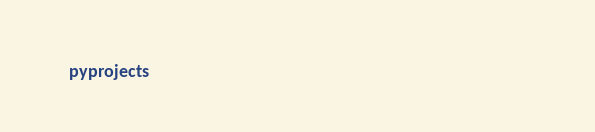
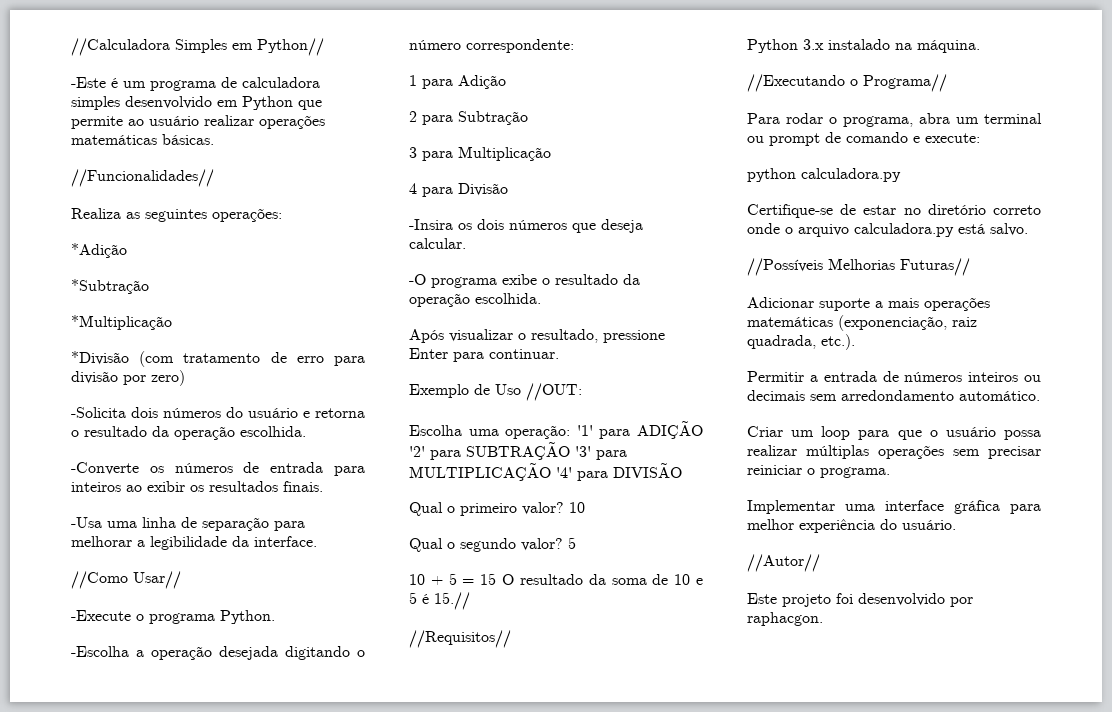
[69,64,149,80] pyprojects -> [71,38,324,56] [71,77,320,91] [71,96,322,110] [71,115,325,129] [71,134,214,145] [71,169,214,187] [71,208,282,222] [71,243,127,258] [71,279,149,294] [71,315,172,330] [71,351,365,367] [71,370,185,386] [71,407,365,418] [71,426,306,440] [71,462,365,476] [71,481,323,492] [71,517,305,531] [71,536,317,550] [71,571,181,589] [71,610,275,624] [71,646,365,660] [409,39,574,53] [409,75,506,89] [409,111,528,125] [409,146,551,161] [409,183,508,197] [409,219,643,233] [409,238,466,249] [409,274,640,288] [409,293,541,307] [409,329,665,343] [409,348,559,362] [409,383,582,401] [409,420,703,439] [409,441,627,460] [409,462,682,481] [409,502,585,516] [409,537,576,552] [409,573,703,585] [409,592,470,610] [409,630,511,648] [747,39,980,53] [747,74,947,92] [747,113,1042,127] [747,132,980,146] [747,168,901,182] [747,204,1041,218] [747,223,1028,237] [747,258,970,276] [747,297,990,311] [747,315,977,331] [747,334,855,350] [747,371,1041,382] [747,390,1040,401] [747,426,1041,440] [747,445,1041,459] [747,465,890,478] [747,500,1041,514] [747,519,956,533] [747,554,820,572] [747,593,973,607] [747,612,823,626] //Calculadora Simples em Python// // -Este é um programa de calculadora simples desenvolvido em Python que permite ao usuário realizar operações matemáticas básicas. // //Funcionalidades// // Realiza as seguintes operações: // *Adição // *Subtração // *Multiplicação // *Divisão (com tratamento de erro para divisão por zero) // -Solicita dois números do usuário e retorna o resultado da operação escolhida. // -Converte os números de entrada para inteiros ao exibir os resultados finais. // -Usa uma linha de separação para melhorar a legibilidade da interface. // //Como Usar// // -Execute o programa Python. // -Escolha a operação desejada digitando o número correspondente: // 1 para Adição // 2 para Subtração // 3 para Multiplicação // 4 para Divisão // -Insira os dois números que deseja calcular. // -O programa exibe o resultado da operação escolhida. // Após visualizar o resultado, pressione Enter para continuar. // Exemplo de Uso //OUT: // Escolha uma operação: '1' para ADIÇÃO '2' para SUBTRAÇÃO '3' para MULTIPLICAÇÃO '4' para DIVISÃO // Qual o primeiro valor? 10 // Qual o segundo valor? 5 // 10 + 5 = 15 O resultado da soma de 10 e 5 é 15.// // //Requisitos// // Python 3.x instalado na máquina. // //Executando o Programa// // Para rodar o programa, abra um terminal ou prompt de comando e execute: // python calculadora.py // Certifique-se de estar no diretório correto onde o arquivo calculadora.py está salvo. // //Possíveis Melhorias Futuras// // Adicionar suporte a mais operações matemáticas (exponenciação, raiz quadrada, etc.). // Permitir a entrada de números inteiros ou decimais sem arredondamento automático. // Criar um loop para que o usuário possa realizar múltiplas operações sem precisar reiniciar o programa. // Implementar uma interface gráfica para melhor experiência do usuário. // //Autor// // Este projeto foi desenvolvido por raphacgon.

